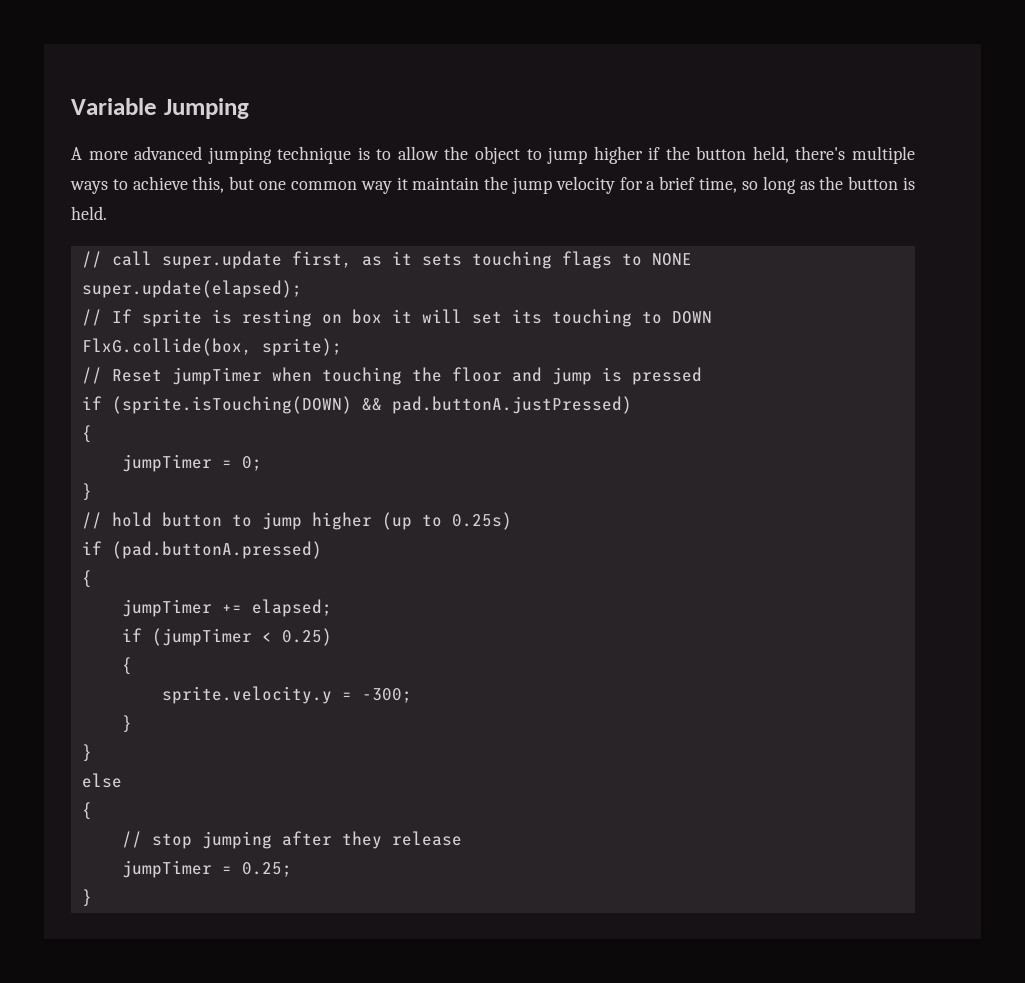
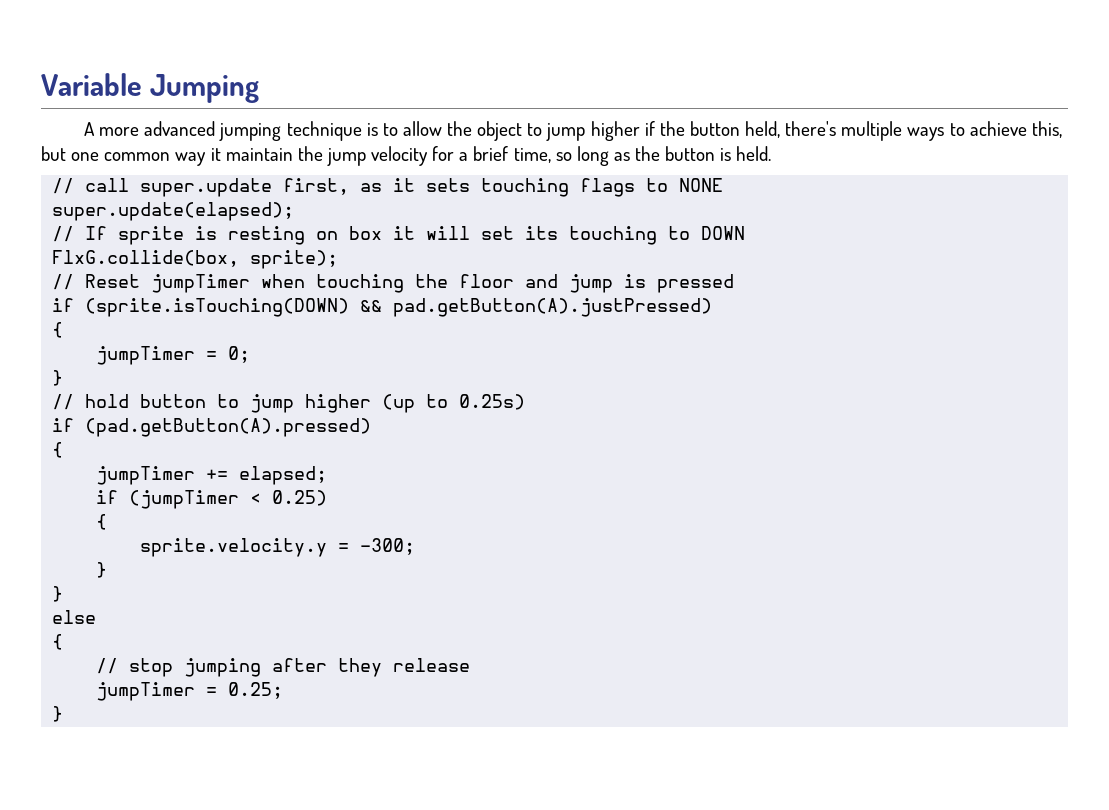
[391,396,632,414] pad.buttonA.justPressed) -> [393,298,713,317] pad.getButton(A).justPressed)
[111,541,322,559] (pad.buttonA.pressed) -> [85,418,372,437] (pad.getButton(A).pressed)

